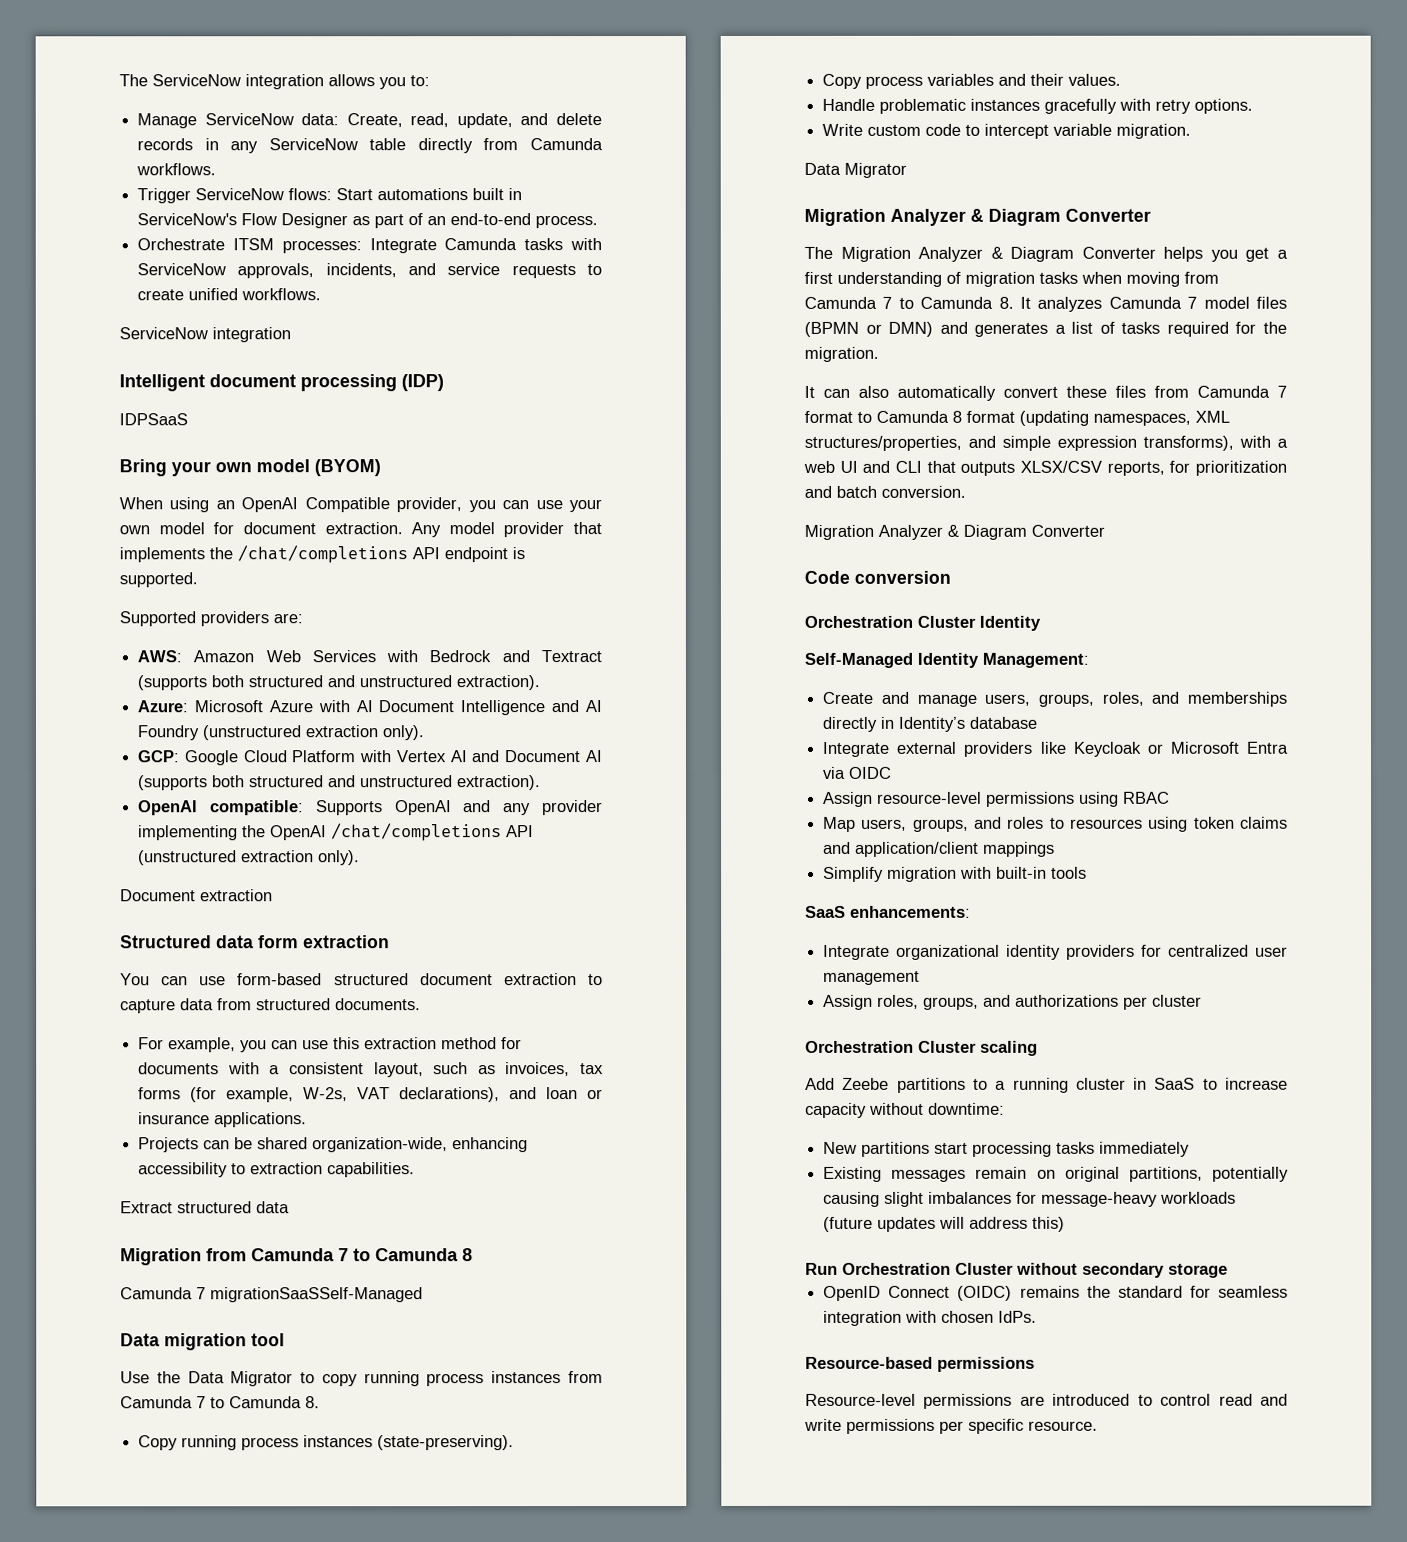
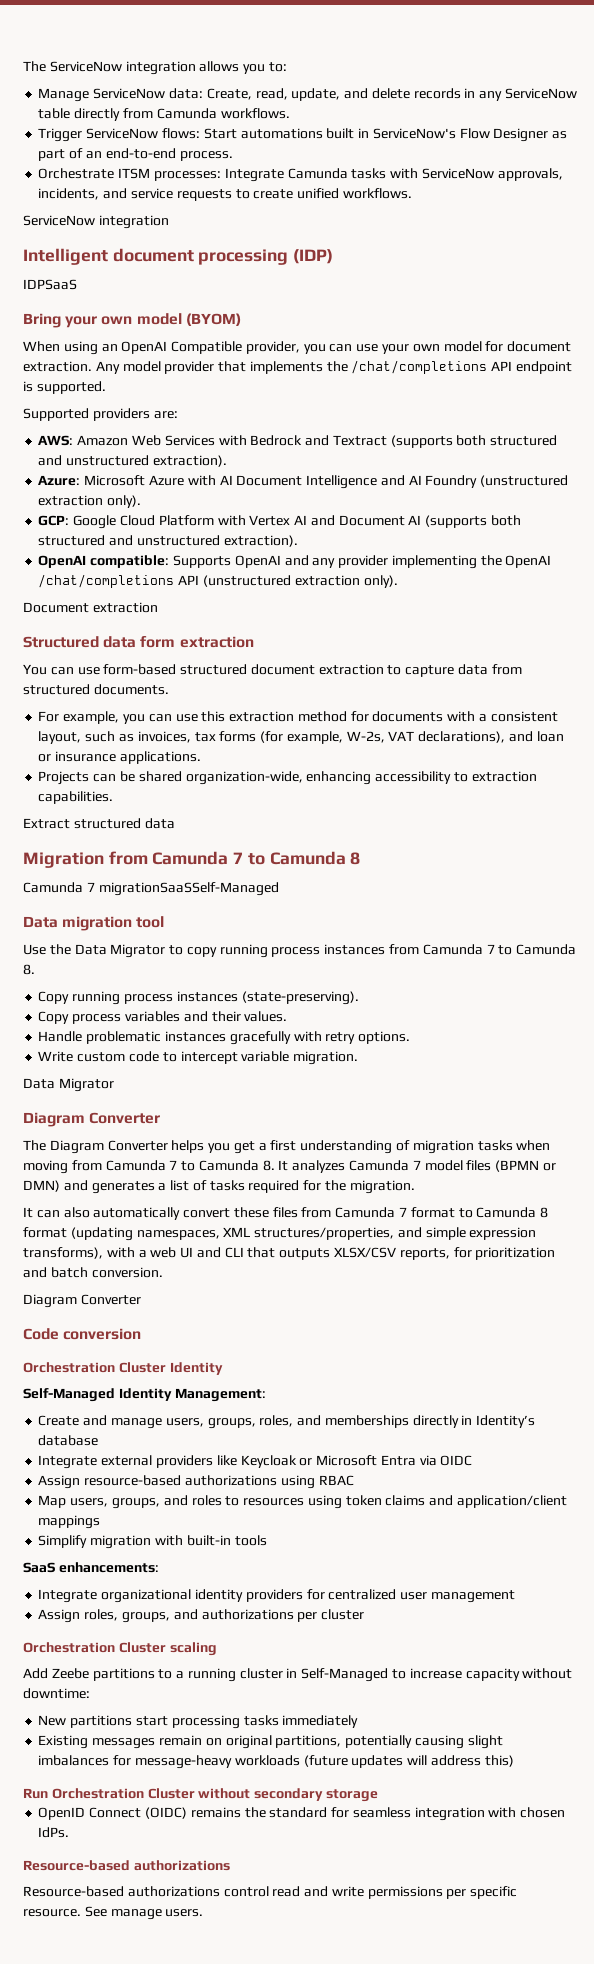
[804,208,984,226] Migration Analyzer & -> (114, 1085) none
[840,246,1003,262] Migration Analyzer & -> (46, 1145) none
[804,524,959,540] Migration Analyzer & -> (163, 1272) none
[877,791,1076,807] resource-level permissions -> [84,1475,277,1486] resource-based authorizations
[1154,1077,1196,1090] SaaS -> [301,1668,389,1682] Self-Managed
[937,1356,1035,1372] [805,1393,1153,1409] permissions // Resource-level permissions are introduced to -> [133,1860,230,1871] [23,1886,220,1897] authorizations // Resource-based authorizations
(1098, 1425) none -> [84,1906,204,1920] See manage users.

